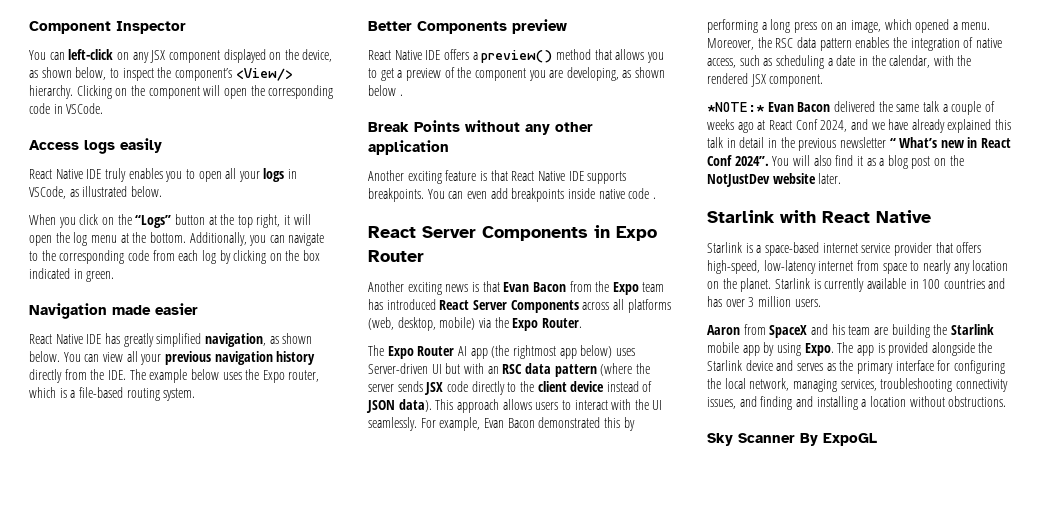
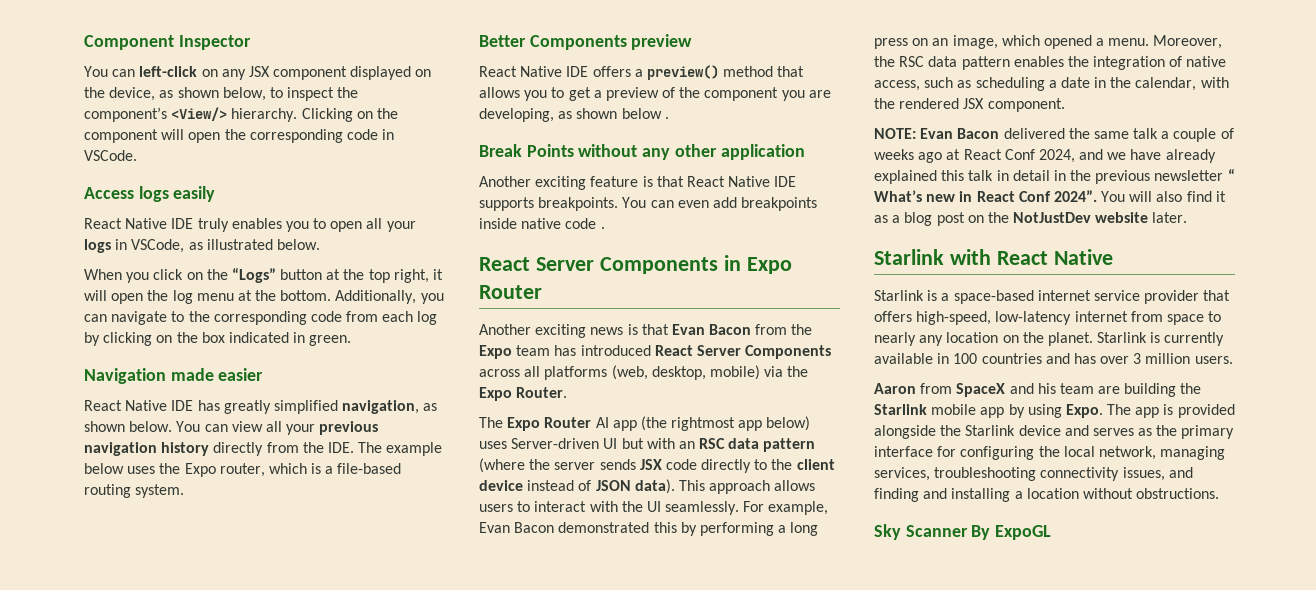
[707,102,764,112] *NOTE:* -> [874,128,916,139] NOTE:

